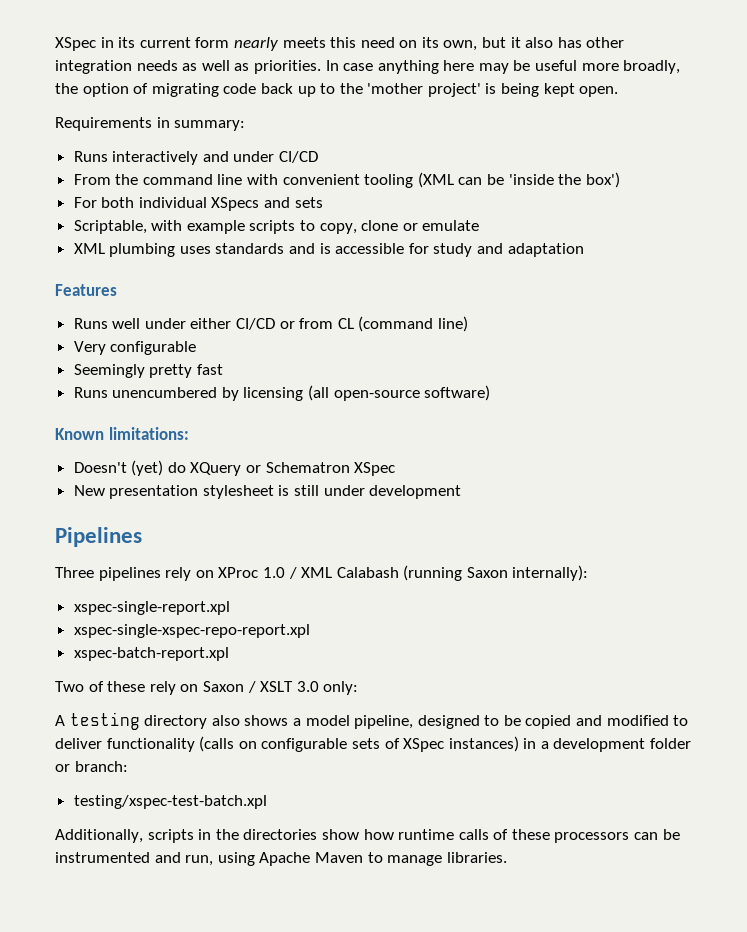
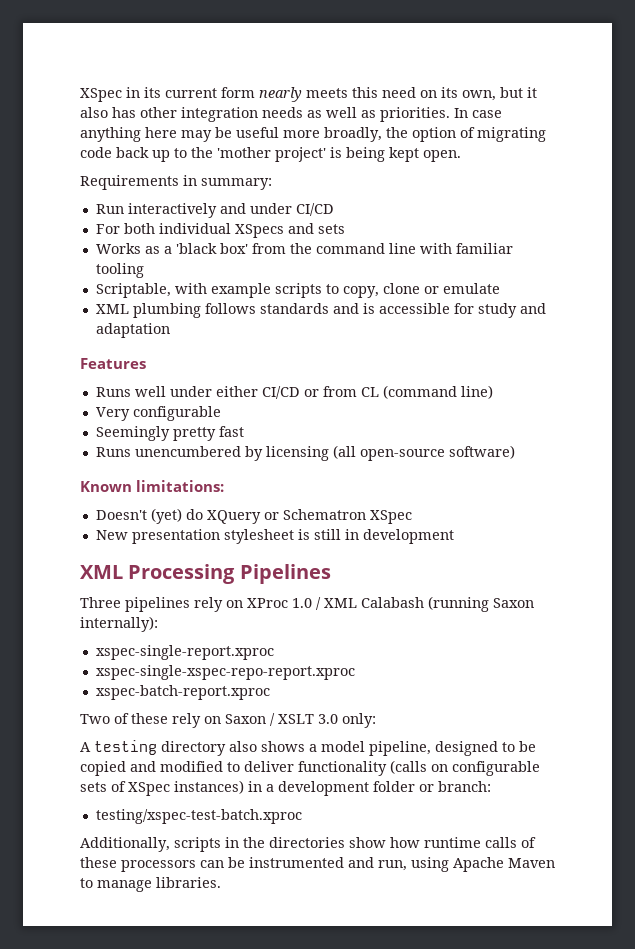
[73,151,108,162] Runs -> [95,204,124,214] Run
[73,172,620,188] // From the command line with convenient tooling (XML can be 'inside the box') -> (334, 209) none
(323, 202) none -> [95,243,513,254] [95,263,144,278] // Works as a 'black box' from the command line with familiar tooling
[179,246,211,254] uses -> [204,303,256,314] follows
[323,485,365,496] under -> [344,529,359,540] in
(462, 492) none -> [80,564,236,584] XML Processing
[73,601,230,615] [73,624,310,638] [73,647,229,661] xspec-single-report.xpl // xspec-single-xspec-repo-report.xpl // xspec-batch-report.xpl -> [95,645,274,660] [95,665,355,680] [95,685,270,700] xspec-single-report.xproc // xspec-single-xspec-repo-report.xproc // xspec-batch-report.xproc
[73,795,267,809] testing/xspec-test-batch.xpl -> [95,809,302,824] testing/xspec-test-batch.xproc

